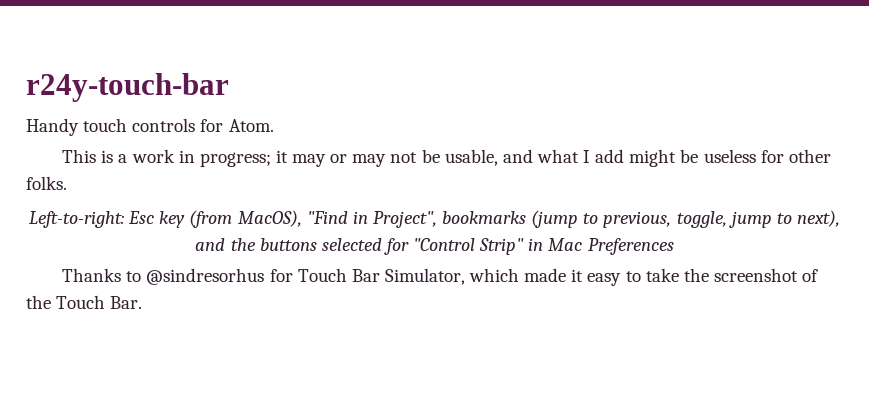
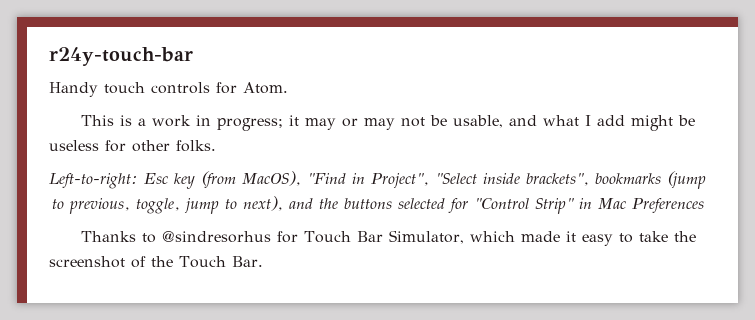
(437, 219) none -> [435,173,589,186] "Select inside brackets",

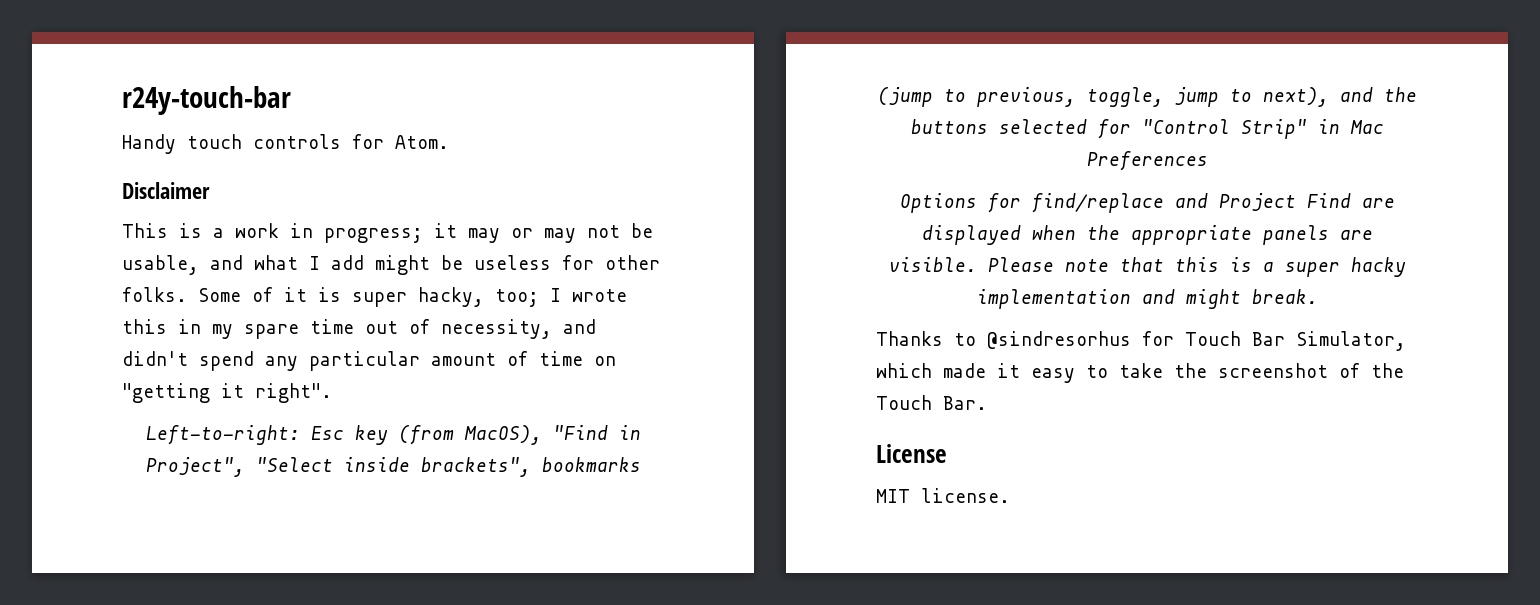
(288, 88) none -> [122,182,210,199] // Disclaimer
(216, 146) none -> [198,287,627,307] [122,319,596,339] [122,351,616,371] [122,383,332,403] Some of it is super hacky, too; I wrote this in my spare time out of necessity, and didn't spend any particular amount of time on "getting it right".
(704, 205) none -> [899,193,1395,213] [921,225,1373,245] [888,257,1406,277] [976,289,1318,309] // Options for find/replace and Project Find are displayed when the appropriate panels are visible. Please note that this is a super hacky implementation and might break.
(263, 261) none -> [876,444,947,463] [876,488,1010,503] // License // MIT license.

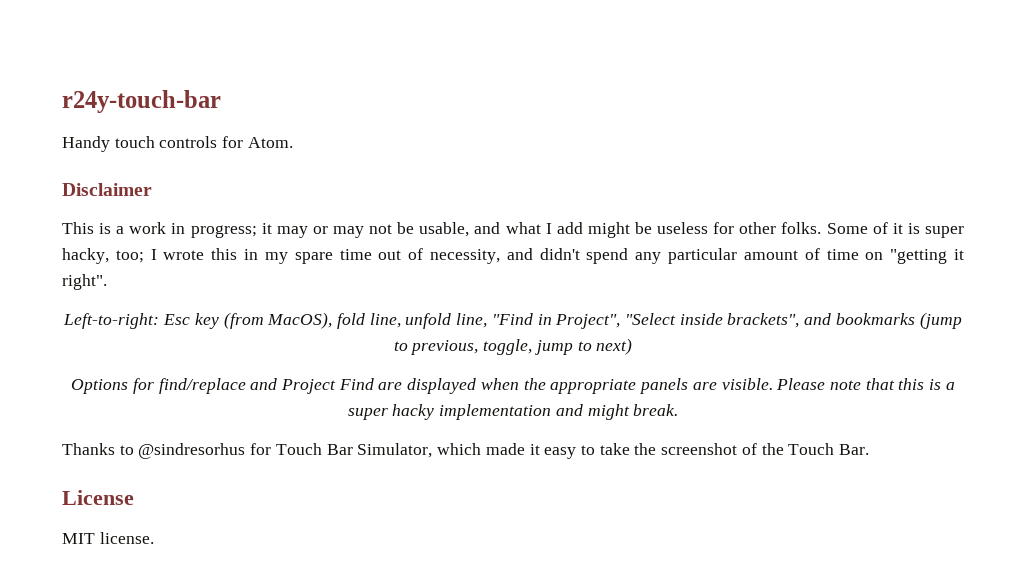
(542, 435) none -> [336,313,488,329] fold line, unfold line,
(531, 467) none -> [804,313,832,325] and
[1262,87,1417,107] [910,119,1384,139] [1086,151,1208,171] next), and the buttons selected for "Control Strip" in Mac Preferences -> [596,338,633,355] next)

